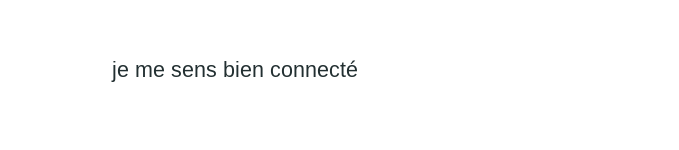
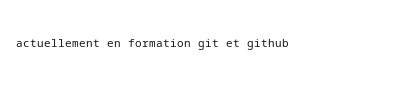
[111,60,358,82] je me sens bien connecté -> [16,39,289,50] actuellement en formation git et github

